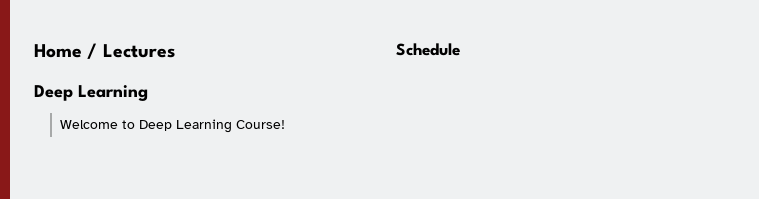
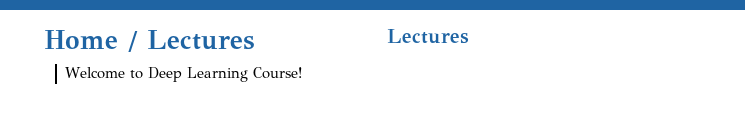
[34,85,148,101] // Deep Learning -> (255, 40) none
[396,43,460,56] Schedule -> [387,29,469,44] Lectures

